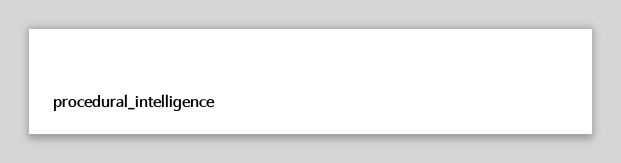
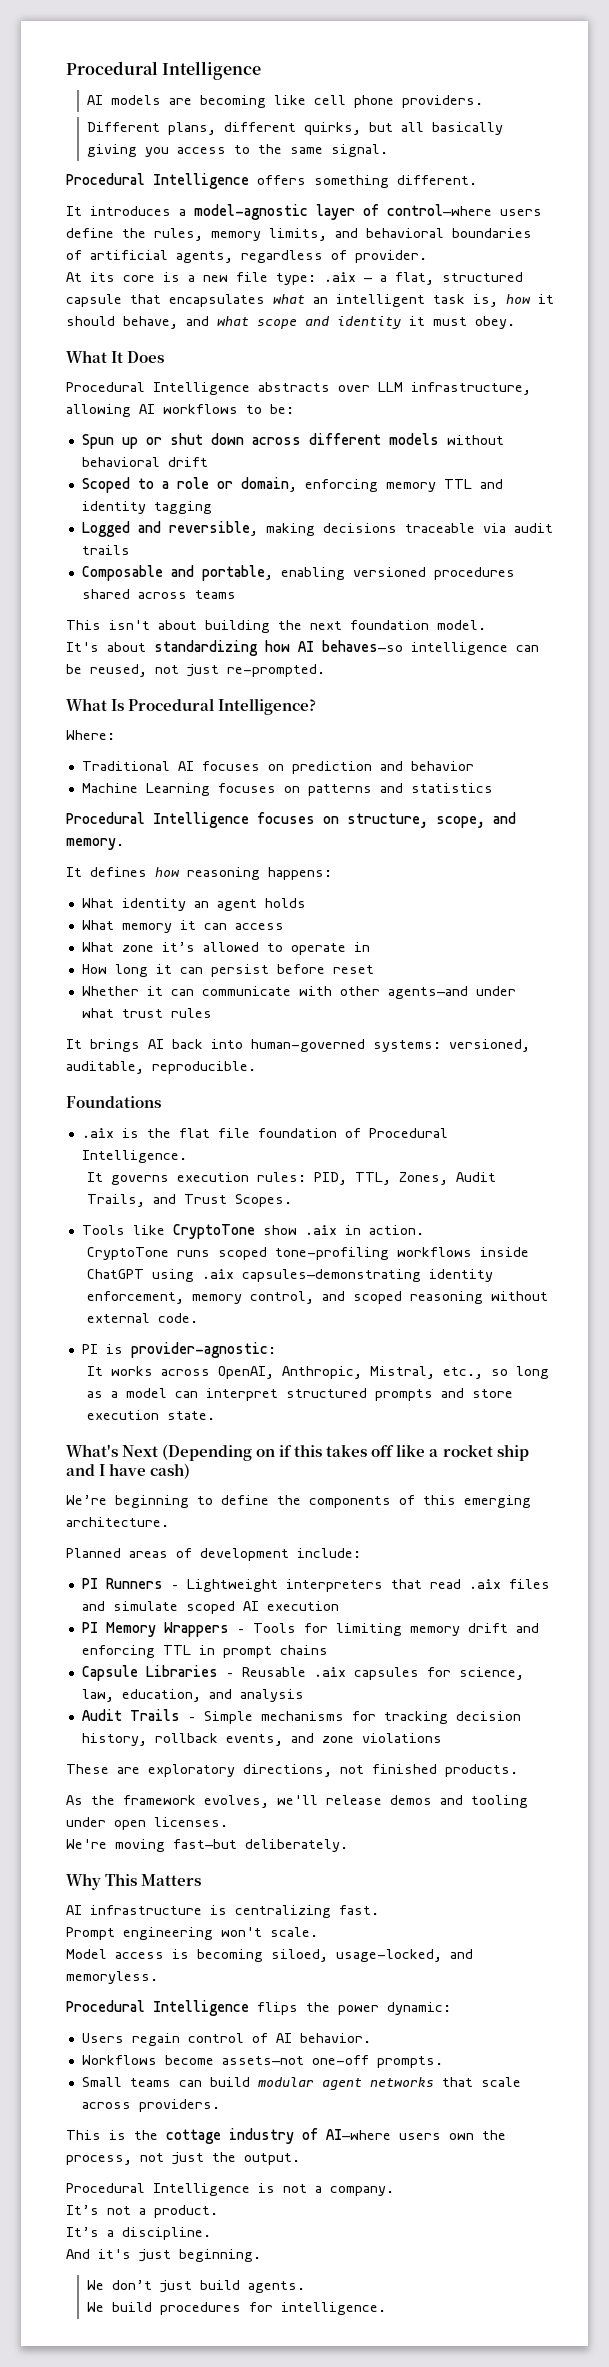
[53,94,215,111] procedural_intelligence -> [66,61,262,80] [86,95,483,108] [86,122,503,135] [86,144,388,157] [66,173,477,189] [66,204,542,220] [66,228,532,241] [66,250,427,263] [66,272,523,285] [66,294,554,307] [66,316,515,329] [66,350,165,363] [66,382,531,395] [66,404,294,417] [81,433,504,449] [81,457,208,467] [81,477,503,493] [81,501,212,514] [81,521,553,537] [81,545,130,555] [81,565,515,581] [81,589,236,599] [66,620,486,633] [66,640,539,656] [66,664,325,677] [66,698,317,715] [66,730,115,740] [81,761,474,774] [81,783,493,796] [66,812,516,828] [66,838,124,850] [66,867,332,880] [81,898,306,911] [81,920,284,933] [81,942,370,955] [81,964,374,977] [81,986,516,999] [81,1008,212,1018] [66,1039,530,1052] [66,1061,256,1074] [66,1096,161,1108] [81,1128,448,1138] [81,1150,187,1163] [86,1172,496,1185] [86,1194,292,1207] [81,1224,424,1239] [86,1247,529,1260] [86,1269,493,1282] [86,1291,548,1304] [86,1313,198,1323] [81,1342,276,1358] [86,1366,549,1379] [86,1388,513,1401] [86,1410,215,1420] [66,1444,529,1461] [66,1463,191,1479] [66,1495,531,1508] [66,1517,169,1527] [66,1548,361,1561] [81,1578,550,1592] [81,1601,339,1614] [81,1622,539,1637] [81,1645,328,1658] [81,1665,524,1681] [81,1689,304,1702] [81,1709,521,1724] [81,1733,442,1746] [66,1764,518,1777] [66,1795,528,1808] [66,1817,228,1830] [66,1839,348,1852] [66,1873,202,1890] [66,1905,379,1918] [66,1927,318,1940] [66,1949,473,1962] [66,1971,158,1984] [66,2000,451,2016] [81,2033,371,2046] [81,2055,443,2068] [81,2077,521,2090] [81,2099,220,2112] [66,2128,506,2144] [66,2152,300,2165] [66,2183,394,2196] [66,2205,218,2218] [66,2227,211,2240] [66,2249,261,2262] [86,2280,305,2293] [86,2302,386,2315] Procedural Intelligence // AI models are becoming like cell phone providers. // Different plans, different quirks, but all basically giving you access to the same signal. // Procedural Intelligence offers something different. // It introduces a model-agnostic layer of control—where users define the rules, memory limits, and behavioral boundaries of artificial agents, regardless of provider. // At its core is a new file type: .aix — a flat, structured capsule that encapsulates what an intelligent task is, how it should behave, and what scope and identity it must obey. // What It Does // Procedural Intelligence abstracts over LLM infrastructure, allowing AI workflows to be: // Spun up or shut down across different models without behavioral drift // Scoped to a role or domain, enforcing memory TTL and identity tagging // Logged and reversible, making decisions traceable via audit trails // Composable and portable, enabling versioned procedures shared across teams // This isn't about building the next foundation model. // It's about standardizing how AI behaves—so intelligence can be reused, not just re-prompted. // What Is Procedural Intelligence? // Where: // Traditional AI focuses on prediction and behavior // Machine Learning focuses on patterns and statistics // Procedural Intelligence focuses on structure, scope, and memory. // It defines how reasoning happens: // What identity an agent holds // What memory it can access // What zone it’s allowed to operate in // How long it can persist before reset // Whether it can communicate with other agents—and under what trust rules // It brings AI back into human-governed systems: versioned, auditable, reproducible. // Foundations // .aix is the flat file foundation of Procedural Intelligence. // It governs execution rules: PID, TTL, Zones, Audit Trails, and Trust Scopes. // Tools like CryptoTone show .aix in action. // CryptoTone runs scoped tone-profiling workflows inside ChatGPT using .aix capsules—demonstrating identity enforcement, memory control, and scoped reasoning without external code. // PI is provider-agnostic: // It works across OpenAI, Anthropic, Mistral, etc., so long as a model can interpret structured prompts and store execution state. // What's Next (Depending on if this takes off like a rocket ship and I have cash) // We’re beginning to define the components of this emerging architecture. // Planned areas of development include: // PI Runners – Lightweight interpreters that read .aix files and simulate scoped AI execution // PI Memory Wrappers – Tools for limiting memory drift and enforcing TTL in prompt chains // Capsule Libraries – Reusable .aix capsules for science, law, education, and analysis // Audit Trails – Simple mechanisms for tracking decision history, rollback events, and zone violations // These are exploratory directions, not finished products. // As the framework evolves, we'll release demos and tooling under open licenses. // We're moving fast—but deliberately. // Why This Matters // AI infrastructure is centralizing fast. // Prompt engineering won't scale. // Model access is becoming siloed, usage-locked, and memoryless. // Procedural Intelligence flips the power dynamic: // Users regain control of AI behavior. // Workflows become assets—not one-off prompts. // Small teams can build modular agent networks that scale across providers. // This is the cottage industry of AI—where users own the process, not just the output. // Procedural Intelligence is not a company. // It’s not a product. // It’s a discipline. // And it's just beginning. // We don’t just build agents. // We build procedures for intelligence.

